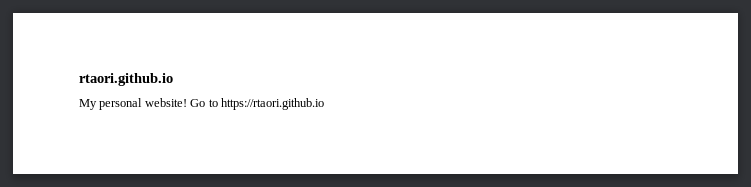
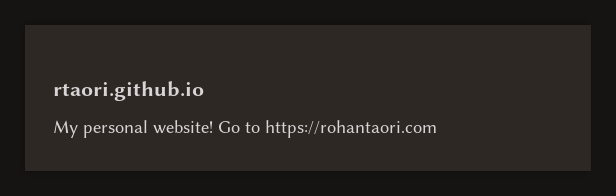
[220,98,324,110] https://rtaori.github.io -> [265,120,437,138] https://rohantaori.com

